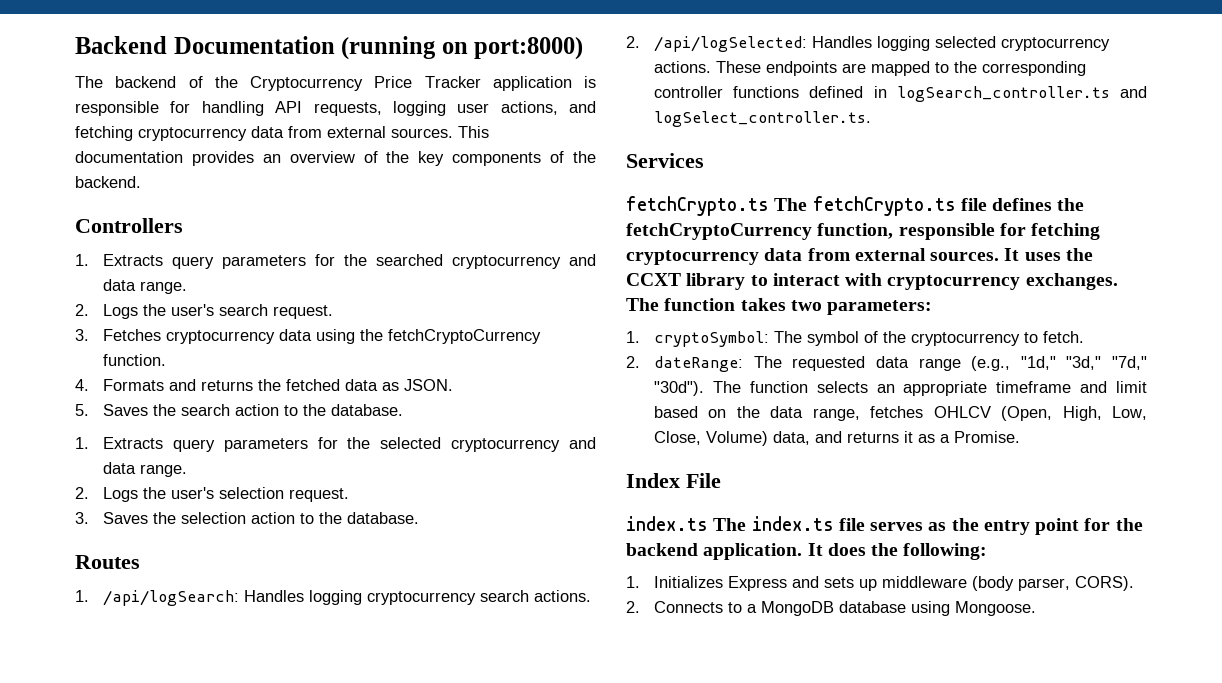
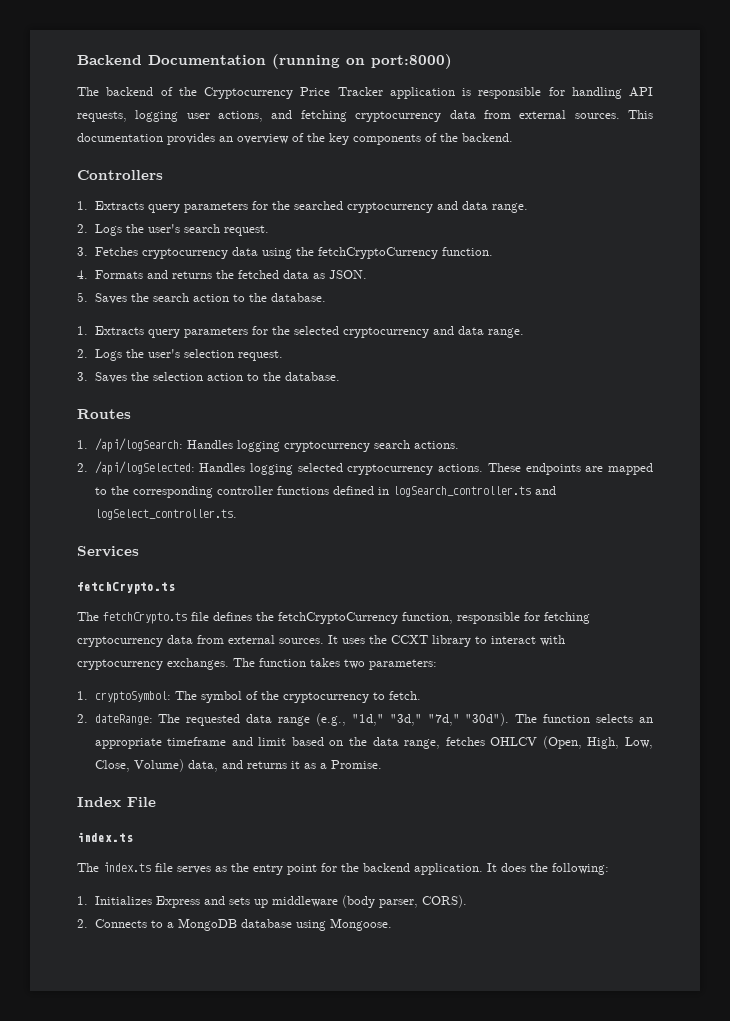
(769, 206) none -> (175, 588) //
(708, 523) none -> (133, 837) //

